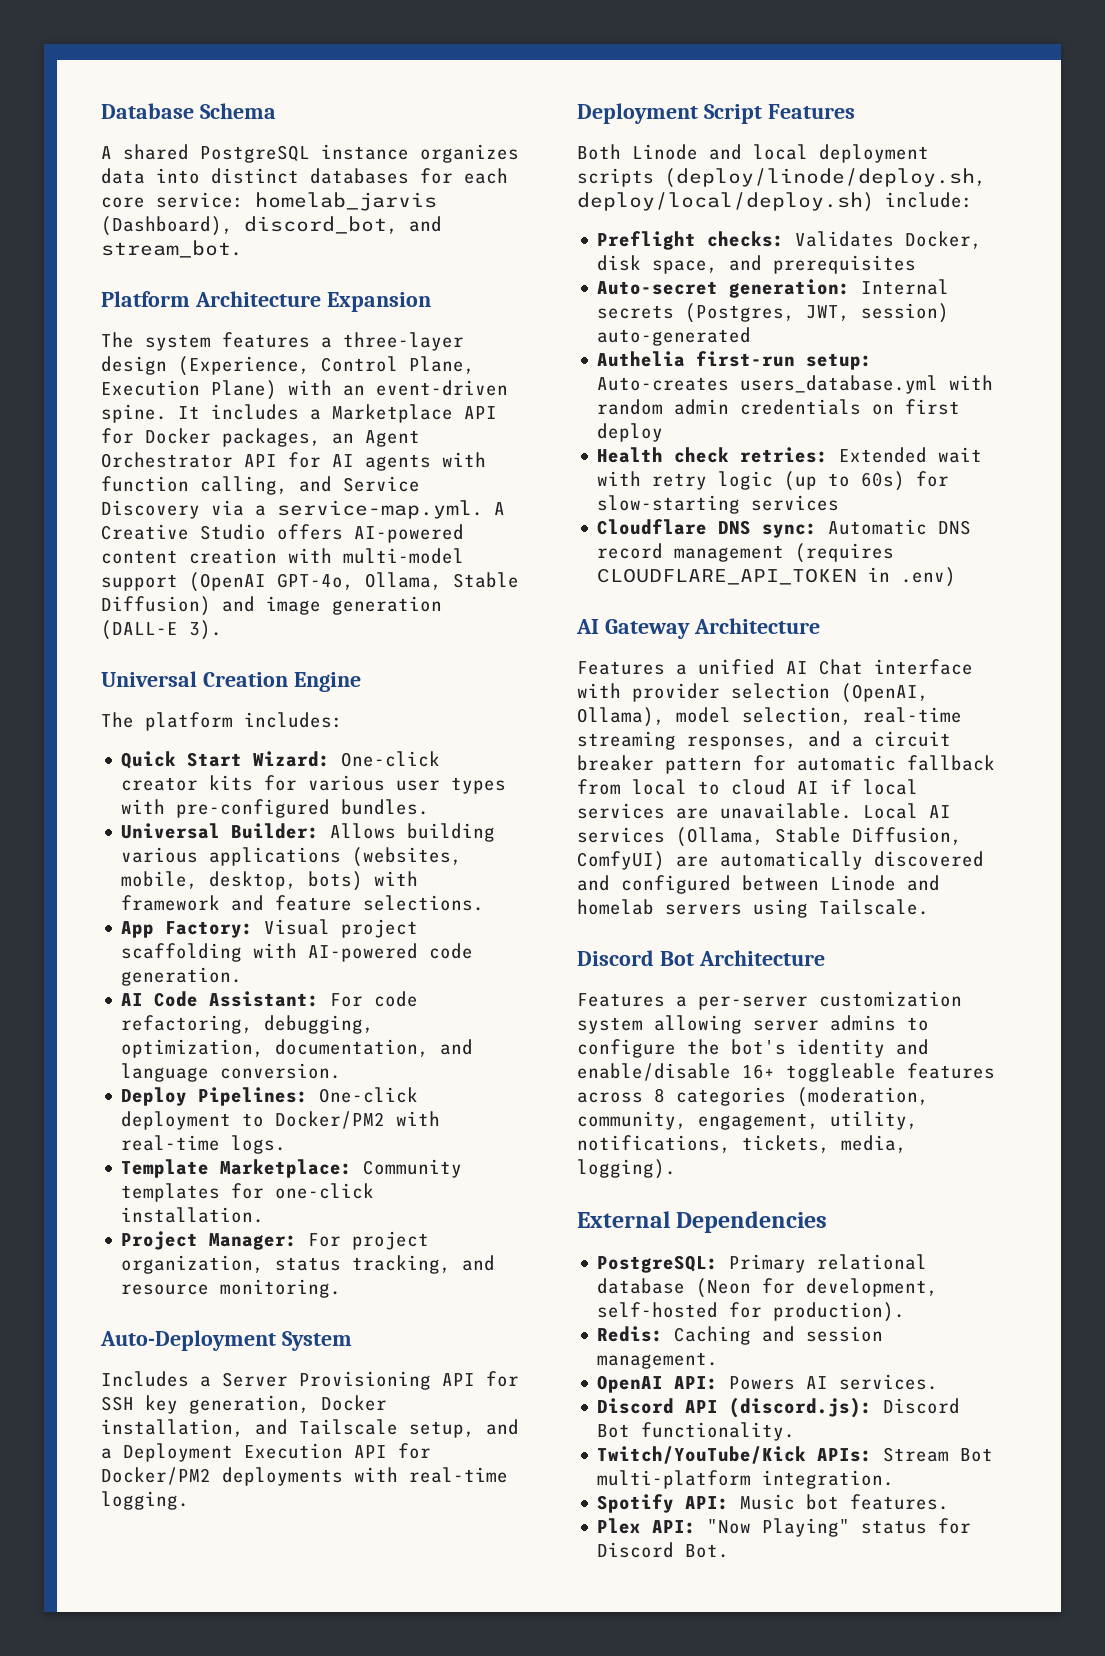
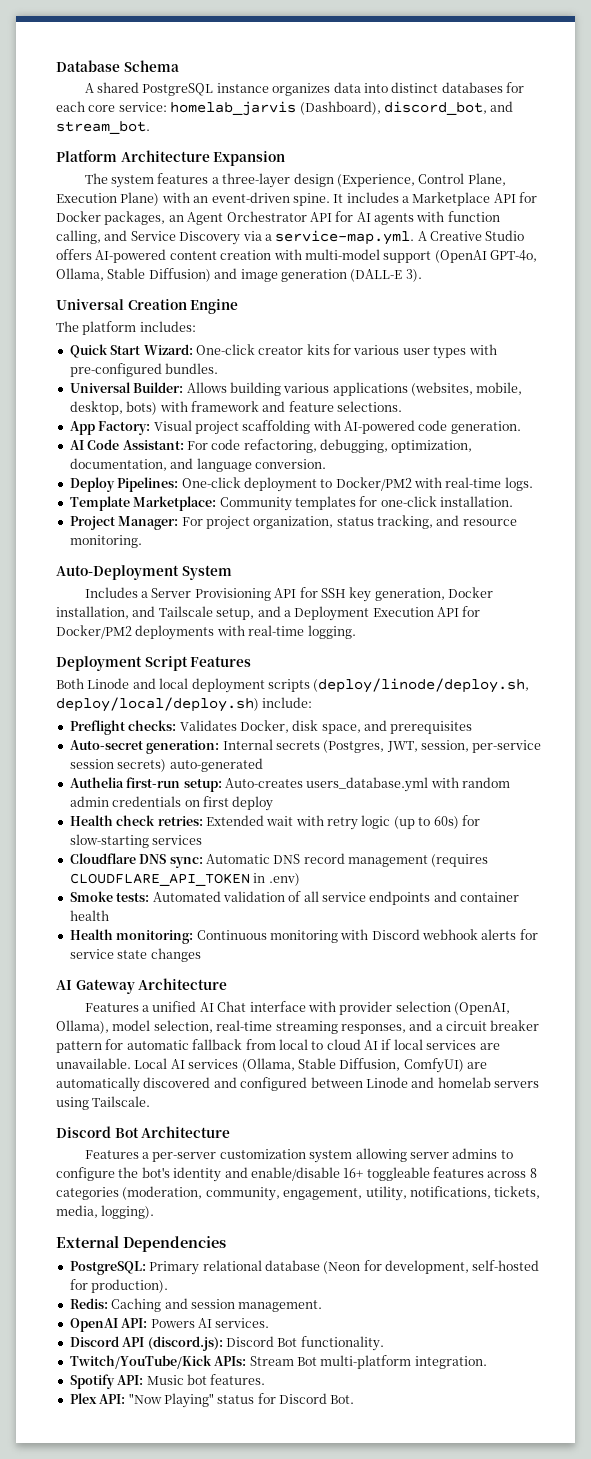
[861,303,950,323] session) -> [421,740,542,753] [69,759,167,772] session, per-service session secrets)
(957, 577) none -> [69,891,520,905] [69,910,109,921] [69,929,538,944] [69,948,201,962] // Smoke tests: Automated validation of all service endpoints and container health // Health monitoring: Continuous monitoring with Discord webhook alerts for service state changes

